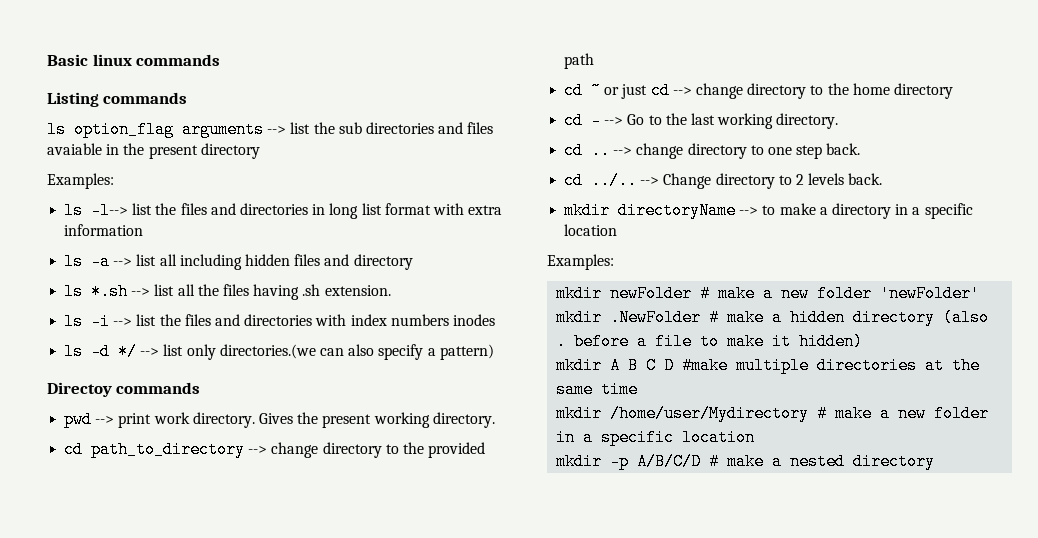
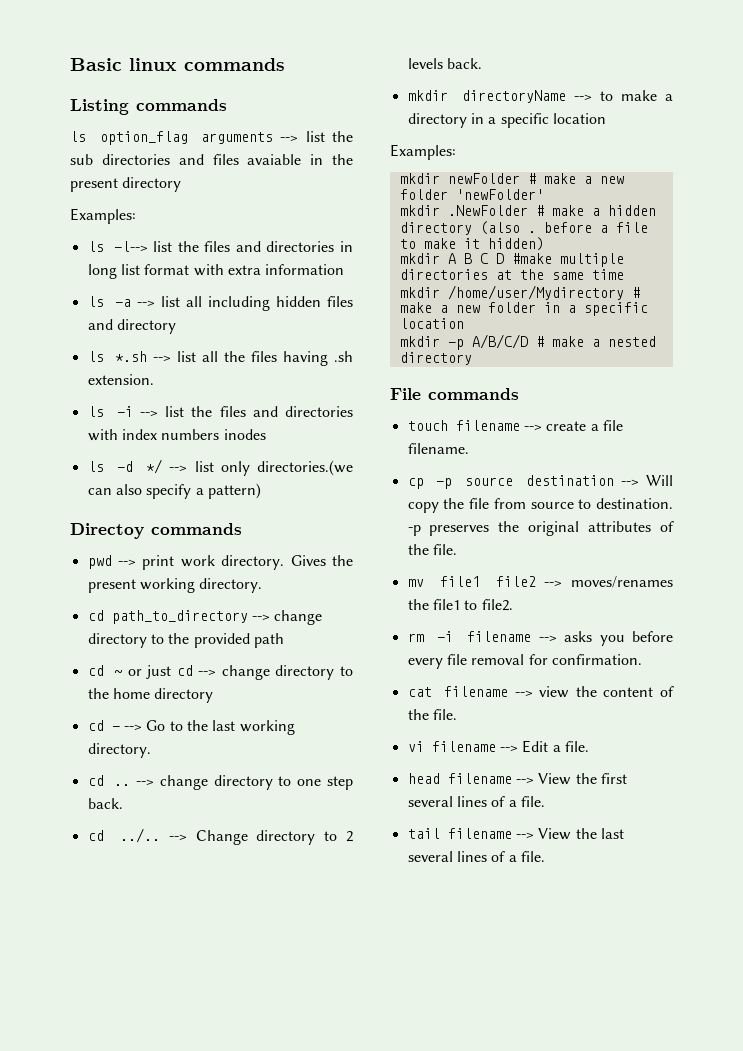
(936, 461) none -> [390,388,519,400] [407,420,623,431] [407,443,469,454] [407,475,673,489] [407,498,673,513] [407,521,674,536] [407,544,457,555] [407,576,673,588] [407,599,513,611] [407,631,673,646] [407,654,642,669] [407,686,674,698] [407,709,457,720] [407,740,589,753] [407,773,627,785] [407,796,545,807] [407,828,624,840] [407,851,545,862] // File commands // touch filename --> create a file filename. // cp -p source destination --> Will copy the file from source to destination. -p preserves the original attributes of the file. // mv file1 file2 --> moves/renames the file1 to file2. // rm -i filename --> asks you before every file removal for confirmation. // cat filename --> view the content of the file. // vi filename --> Edit a file. // head filename --> View the first several lines of a file. // tail filename --> View the last several lines of a file.

